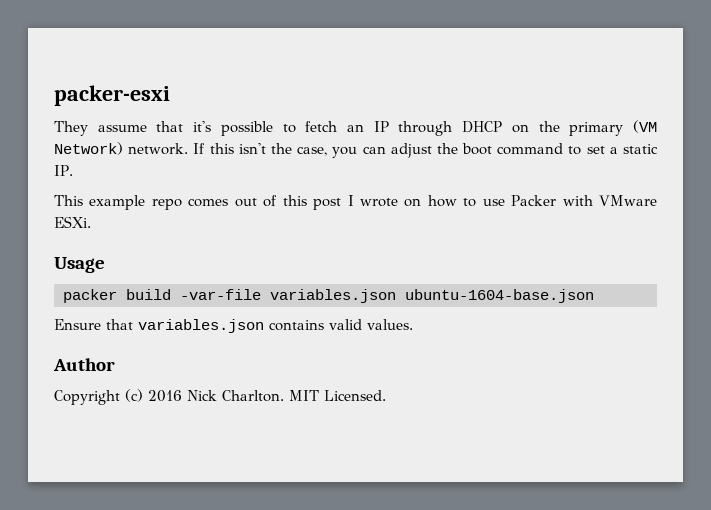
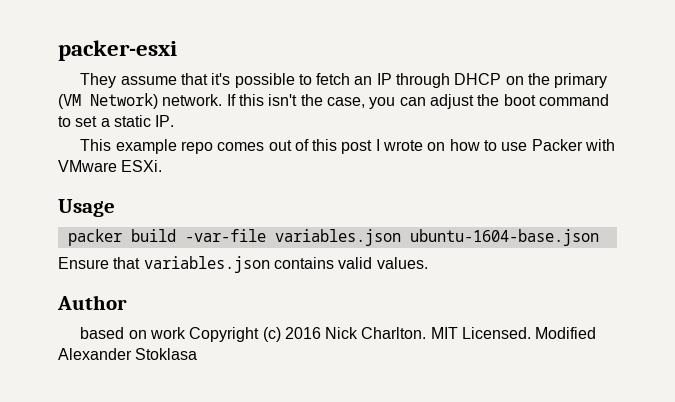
(115, 364) none -> [80,327,186,339] based on work
(386, 395) none -> [535,327,597,339] [58,348,198,360] Modified Alexander Stoklasa

